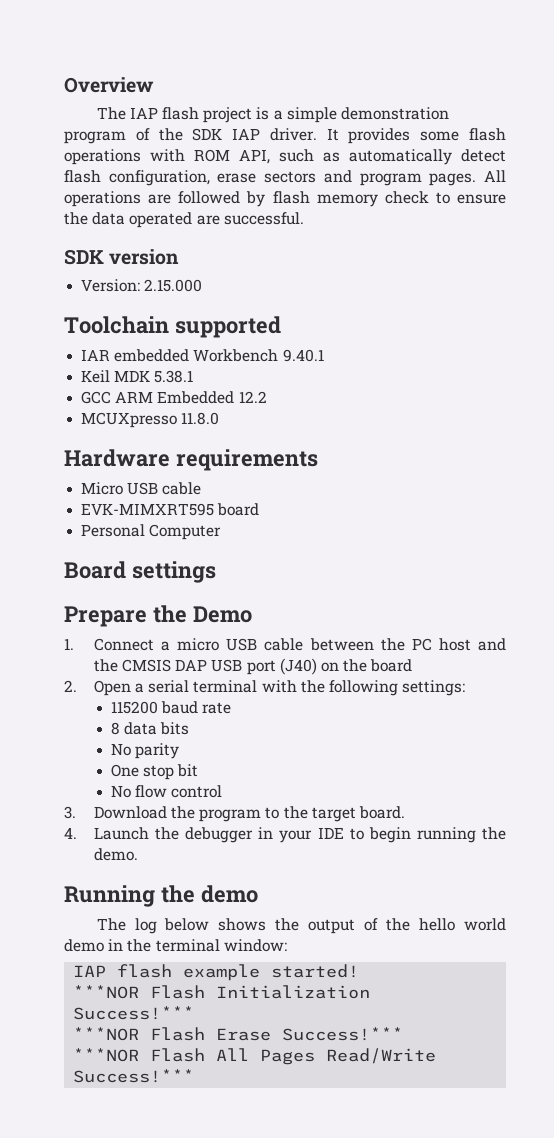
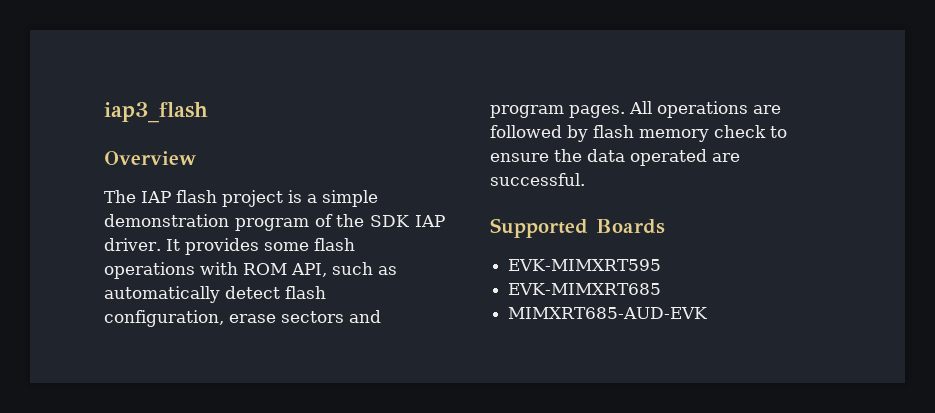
(64, 85) none -> [104,102,208,123] iap3_flash //
[64,249,180,265] [81,279,203,292] [64,316,281,338] [81,349,324,362] [81,370,194,383] [81,391,267,404] [81,412,220,428] [64,449,318,471] [81,482,202,495] [81,503,260,516] [81,524,222,540] [64,561,216,583] [64,605,252,627] [64,638,506,651] [93,658,413,675] [64,680,466,696] [110,701,232,714] [110,722,190,735] [110,743,180,759] [110,764,199,780] [110,785,223,798] [64,806,405,822] [64,827,506,843] [93,848,138,861] [64,885,258,907] [96,918,506,934] [64,939,287,952] [73,964,360,981] [73,985,371,999] [73,1006,195,1020] [73,1027,404,1041] [73,1048,437,1065] [73,1069,195,1083] SDK version // Version: 2.15.000 // Toolchain supported // IAR embedded Workbench 9.40.1 // Keil MDK 5.38.1 // GCC ARM Embedded 12.2 // MCUXpresso 11.8.0 // Hardware requirements // Micro USB cable // EVK-MIMXRT595 board // Personal Computer // Board settings // Prepare the Demo // 1. Connect a micro USB cable between the PC host and the CMSIS DAP USB port (J40) on the board // 2. Open a serial terminal with the following settings: // 115200 baud rate // 8 data bits // No parity // One stop bit // No flow control // 3. Download the program to the target board. // 4. Launch the debugger in your IDE to begin running the demo. // Running the demo // The log below shows the output of the hello world demo in the terminal window: // IAP flash example started! // ***NOR Flash Initialization Success!*** // ***NOR Flash Erase Success!*** // ***NOR Flash All Pages Read/Write Success!*** -> [490,218,665,238] [508,259,662,271] [508,283,662,295] [508,307,708,319] Supported Boards // EVK-MIMXRT595 // EVK-MIMXRT685 // MIMXRT685-AUD-EVK

